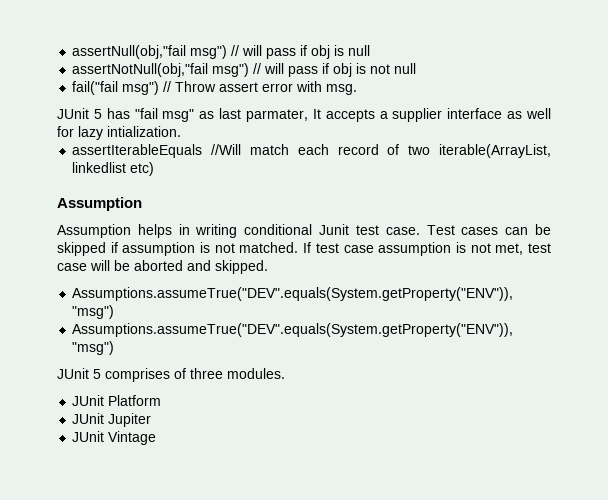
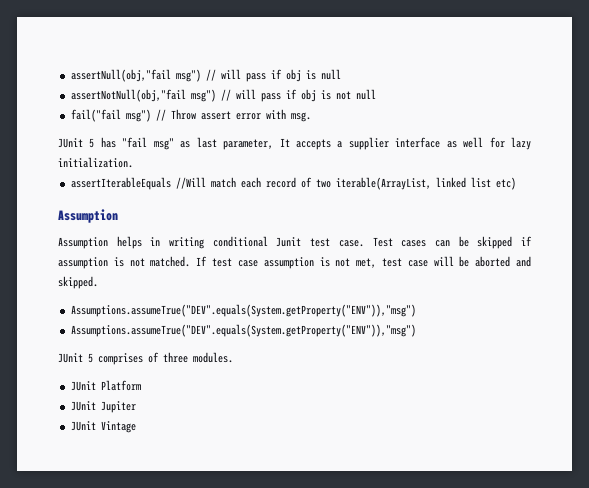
[246,109,308,122] parmater, -> [223,139,274,150] parameter,
[107,126,181,137] intialization. -> [58,157,133,168] initialization.
[72,162,127,173] linkedlist -> [435,177,491,188] linked list

